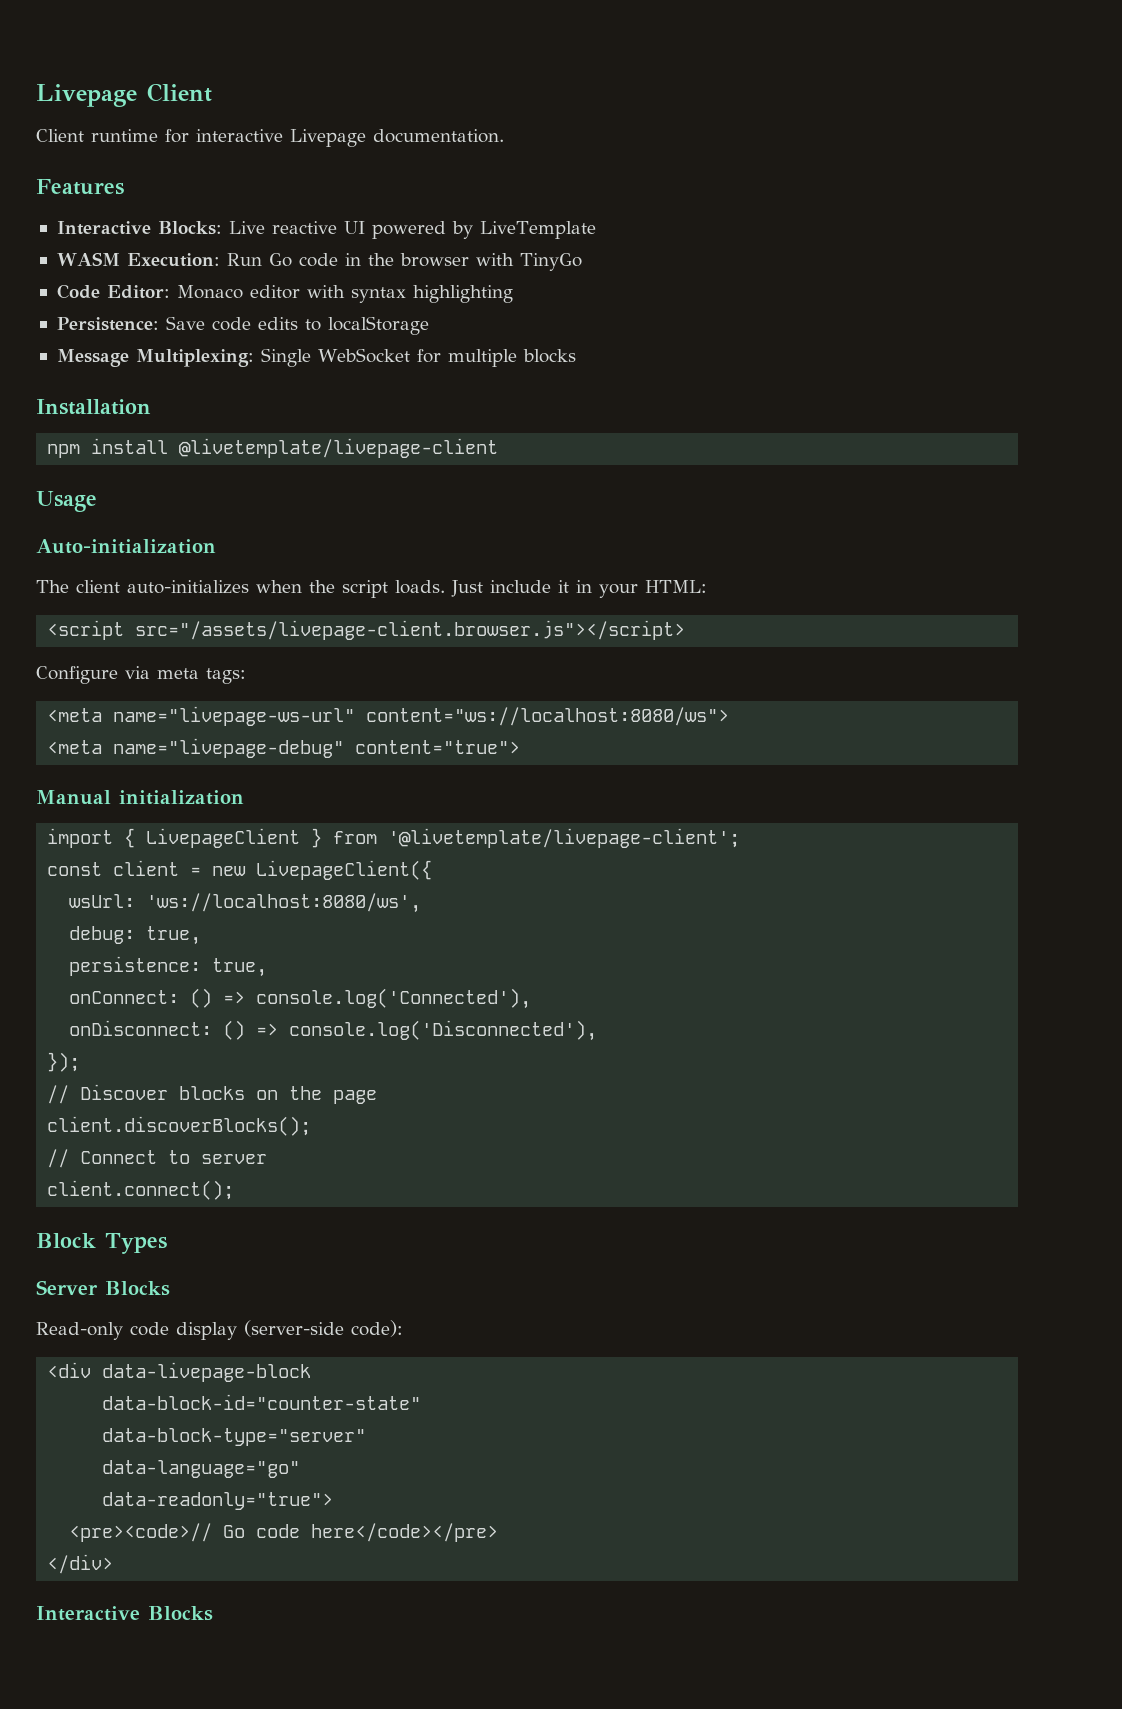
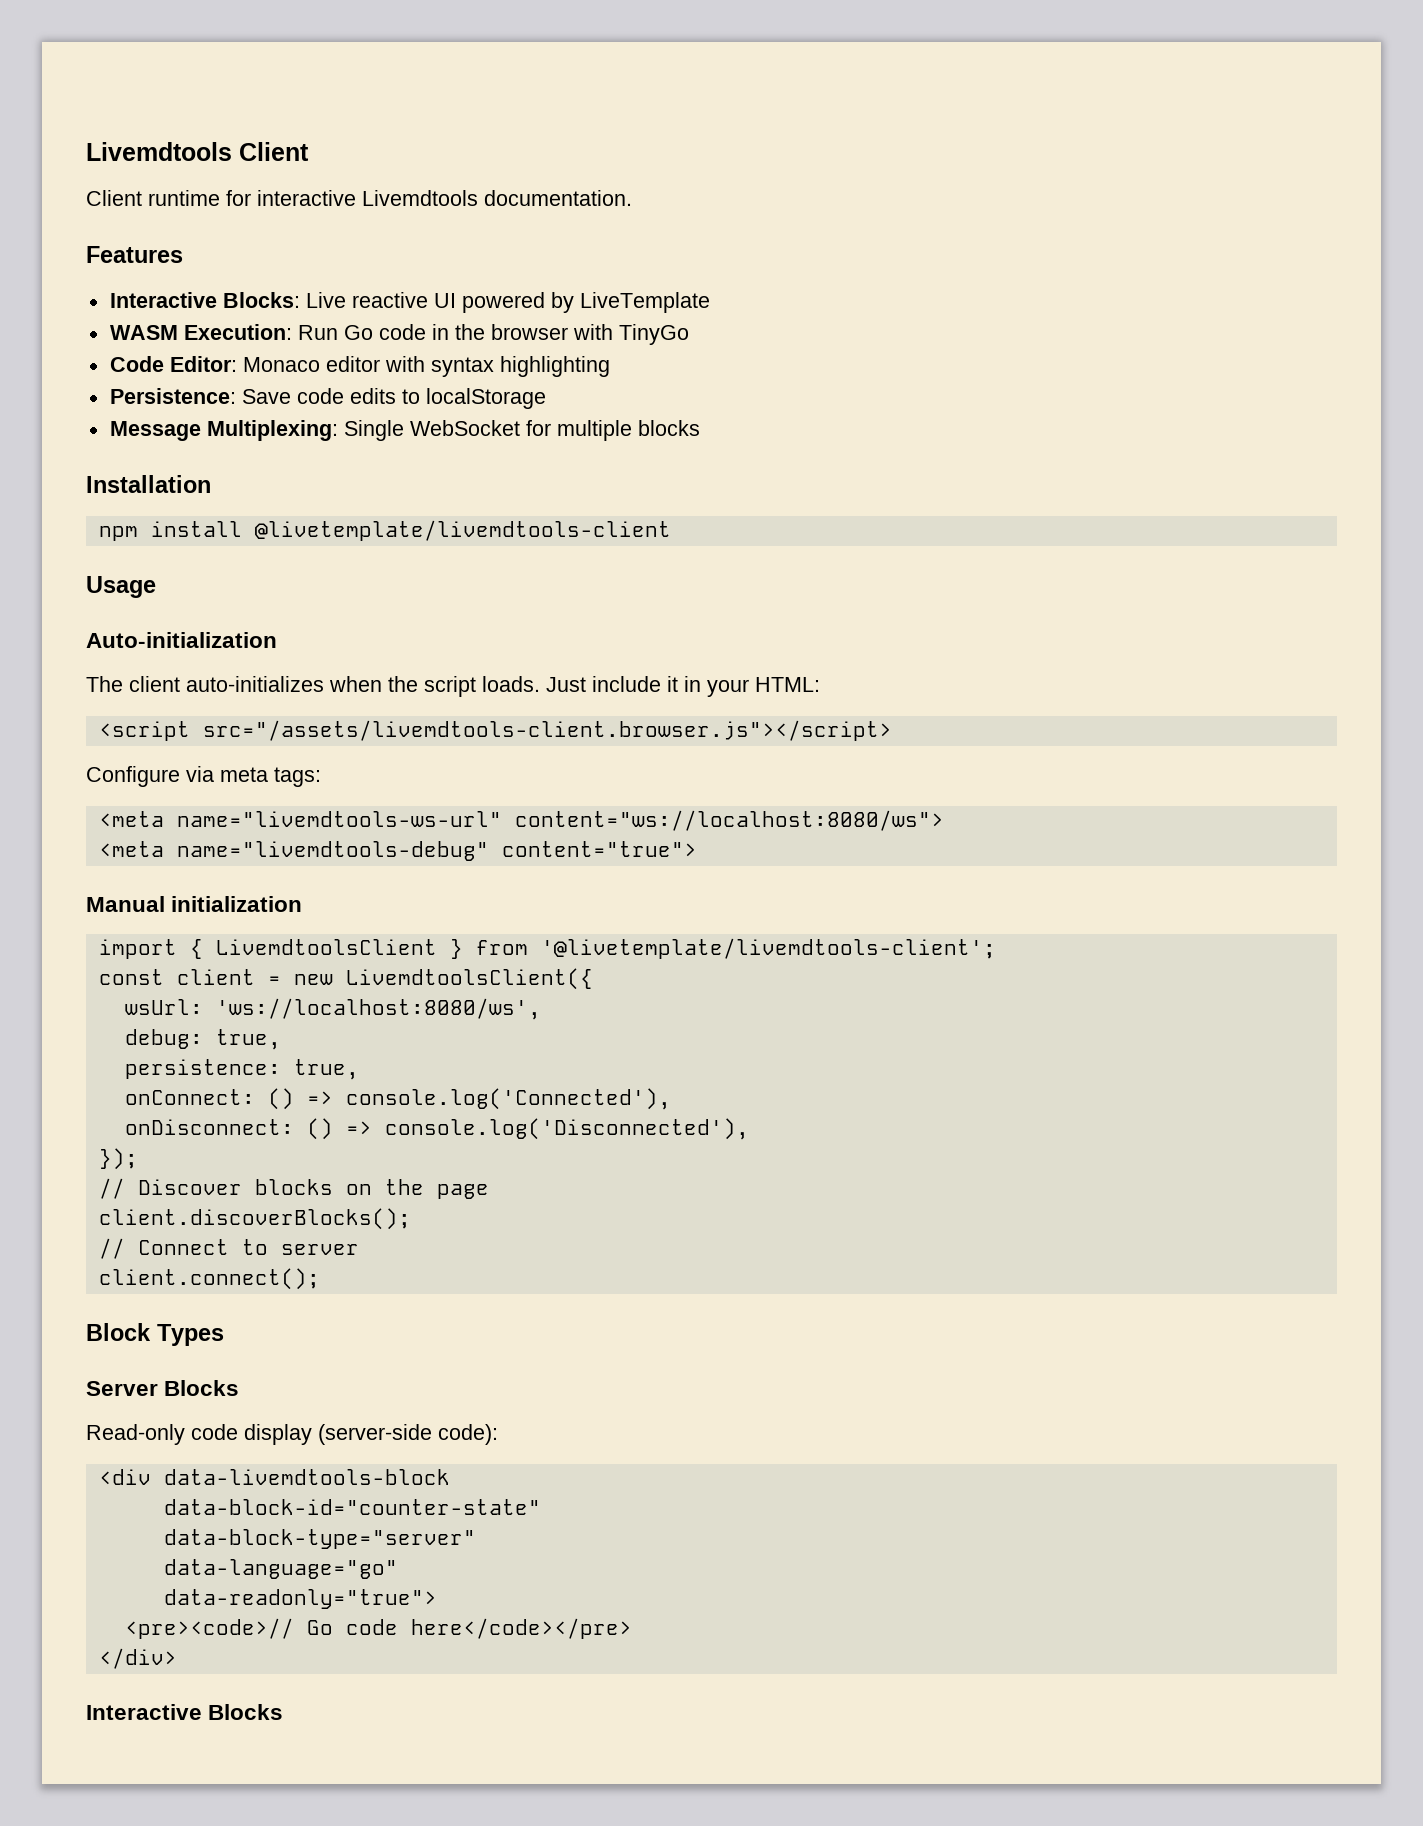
[36,84,137,107] Livepage -> [86,142,232,161] Livemdtools
[290,129,366,147] Livepage -> [362,190,478,206] Livemdtools
[179,438,499,458] @livetemplate/livepage-client -> [254,520,671,541] @livetemplate/livemdtools-client
[135,620,686,640] src="/assets/livepage-client.browser.js"></script> -> [202,720,892,741] src="/assets/livemdtools-client.browser.js"></script>
[113,706,356,726] name="livepage-ws-url" -> [176,811,502,827] name="livemdtools-ws-url"
[113,738,345,758] name="livepage-debug" -> [176,841,489,861] name="livemdtools-debug"
[146,828,301,848] LivepageClient -> [215,939,437,955] LivemdtoolsClient
[388,828,741,848] '@livetemplate/livepage-client'; -> [540,938,996,959] '@livetemplate/livemdtools-client';
[256,860,433,880] LivepageClient({ -> [345,968,593,990] LivemdtoolsClient({
[102,1362,312,1382] data-livepage-block -> [163,1469,450,1485] data-livemdtools-block

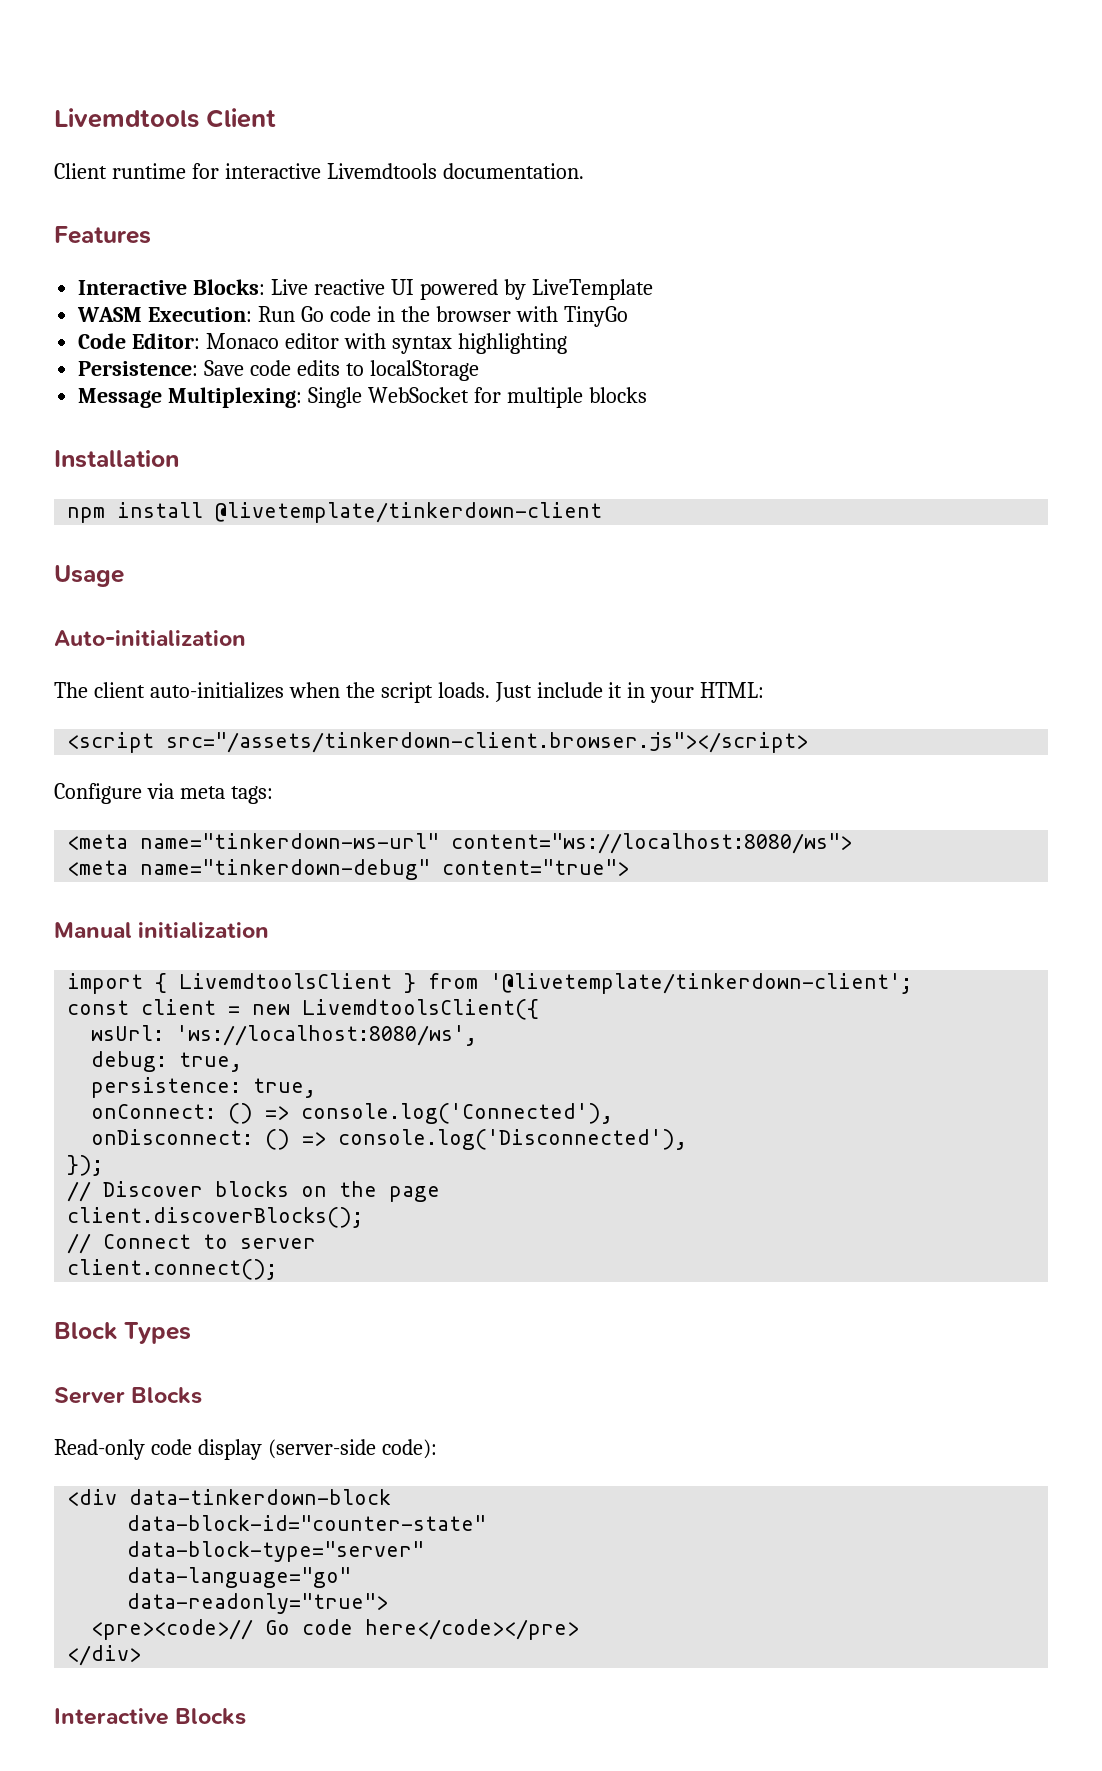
[254,520,671,541] @livetemplate/livemdtools-client -> [215,502,603,523] @livetemplate/tinkerdown-client
[202,720,892,741] src="/assets/livemdtools-client.browser.js"></script> -> [166,732,809,753] src="/assets/tinkerdown-client.browser.js"></script>
[176,811,502,827] name="livemdtools-ws-url" -> [140,833,440,849] name="tinkerdown-ws-url"
[176,841,489,861] name="livemdtools-debug" -> [140,859,431,880] name="tinkerdown-debug"
[540,938,996,959] '@livetemplate/livemdtools-client'; -> [490,973,913,994] '@livetemplate/tinkerdown-client';
[163,1469,450,1485] data-livemdtools-block -> [129,1489,392,1505] data-tinkerdown-block

